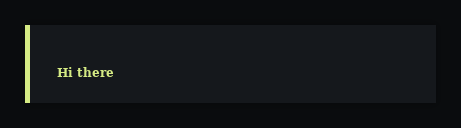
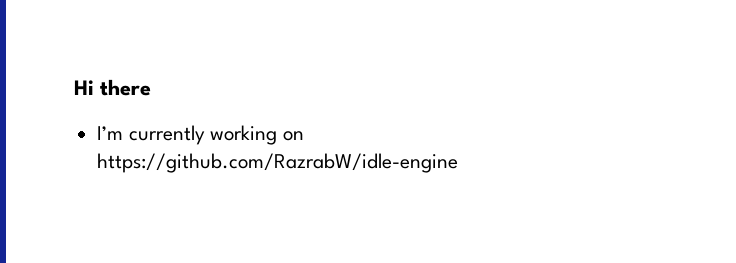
(114, 72) none -> [97,125,305,145] [97,153,459,173] // I’m currently working on https://github.com/RazrabW/idle-engine

